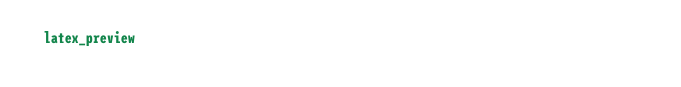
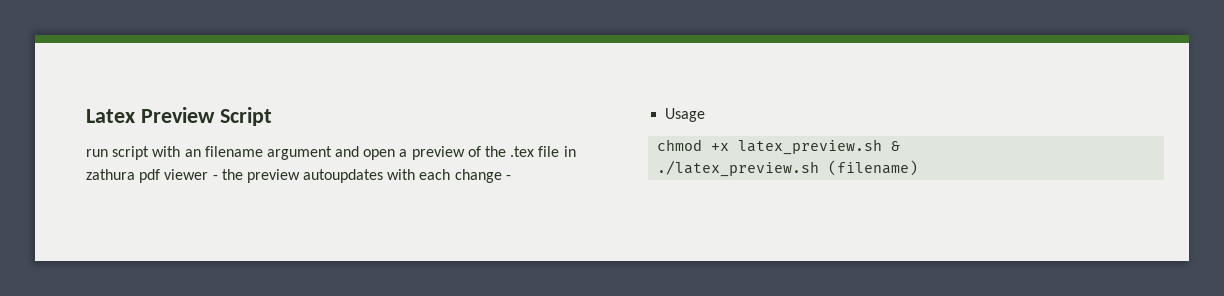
[44,31,135,47] latex_preview -> [86,107,272,126] [86,146,576,160] [86,169,511,183] [665,108,706,122] [657,139,901,155] [657,160,919,177] Latex Preview Script // run script with an filename argument and open a preview of the .tex file in zathura pdf viewer - the preview autoupdates with each change - // Usage // chmod +x latex_preview.sh & // ./latex_preview.sh (filename)

